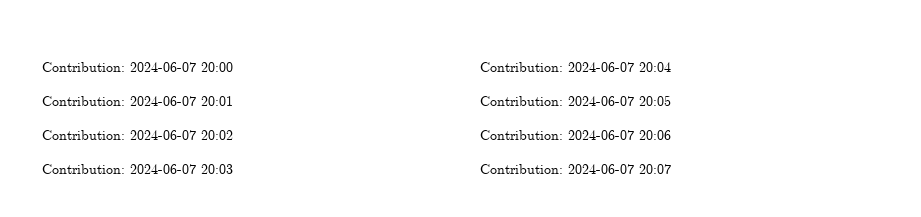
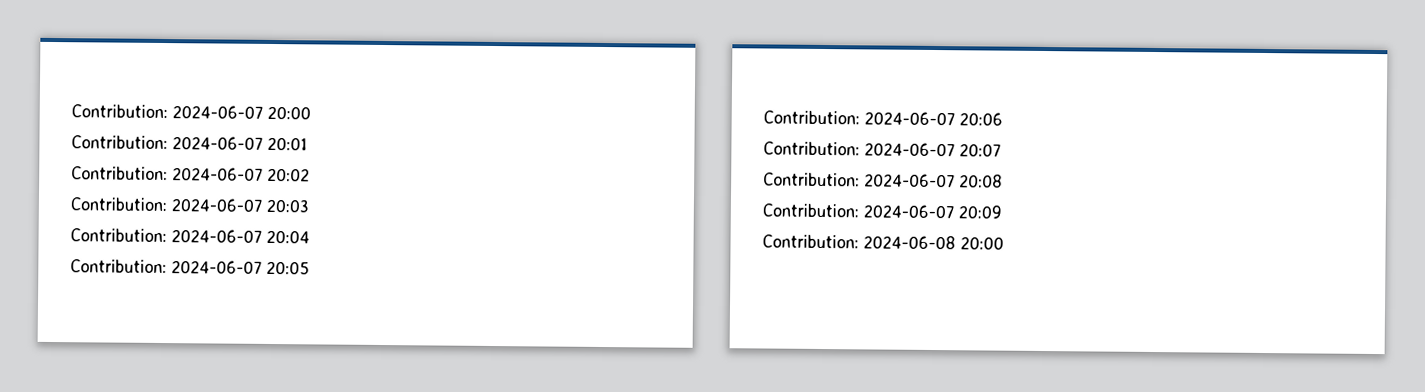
(671, 169) none -> [763,172,1003,188] [762,203,1002,219] [762,234,1004,250] // Contribution: 2024-06-07 20:08 // Contribution: 2024-06-07 20:09 // Contribution: 2024-06-08 20:00

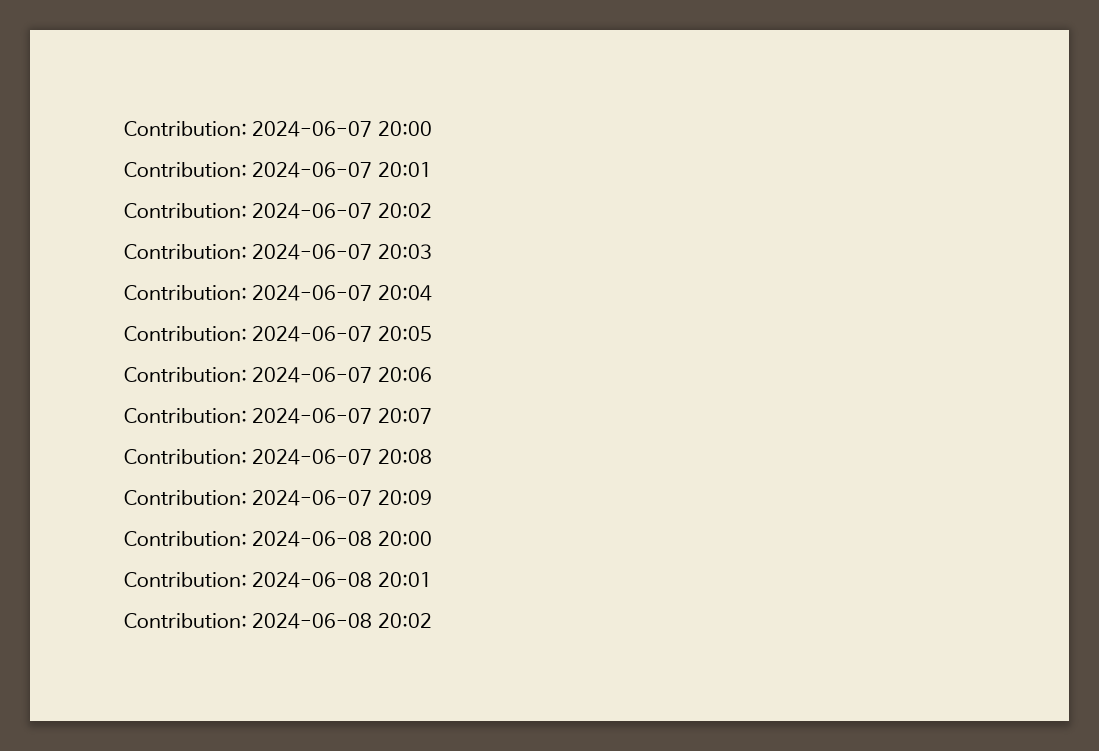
(1004, 243) none -> [124,572,432,588] [124,613,432,629] // Contribution: 2024-06-08 20:01 // Contribution: 2024-06-08 20:02

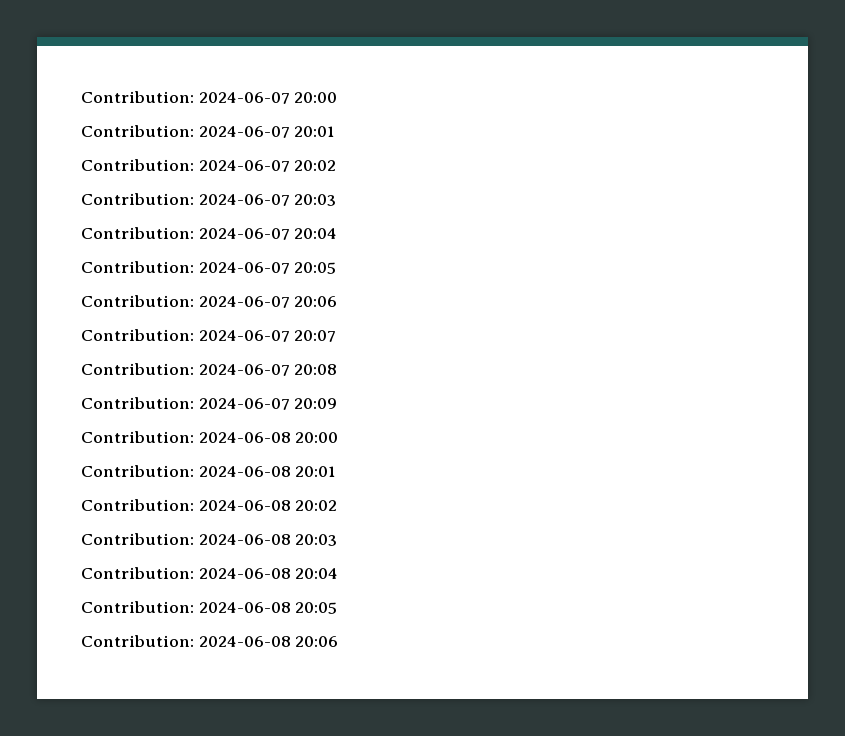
(432, 620) none -> [81,533,338,546] [81,567,339,579] [81,601,338,614] [81,635,339,647] // Contribution: 2024-06-08 20:03 // Contribution: 2024-06-08 20:04 // Contribution: 2024-06-08 20:05 // Contribution: 2024-06-08 20:06

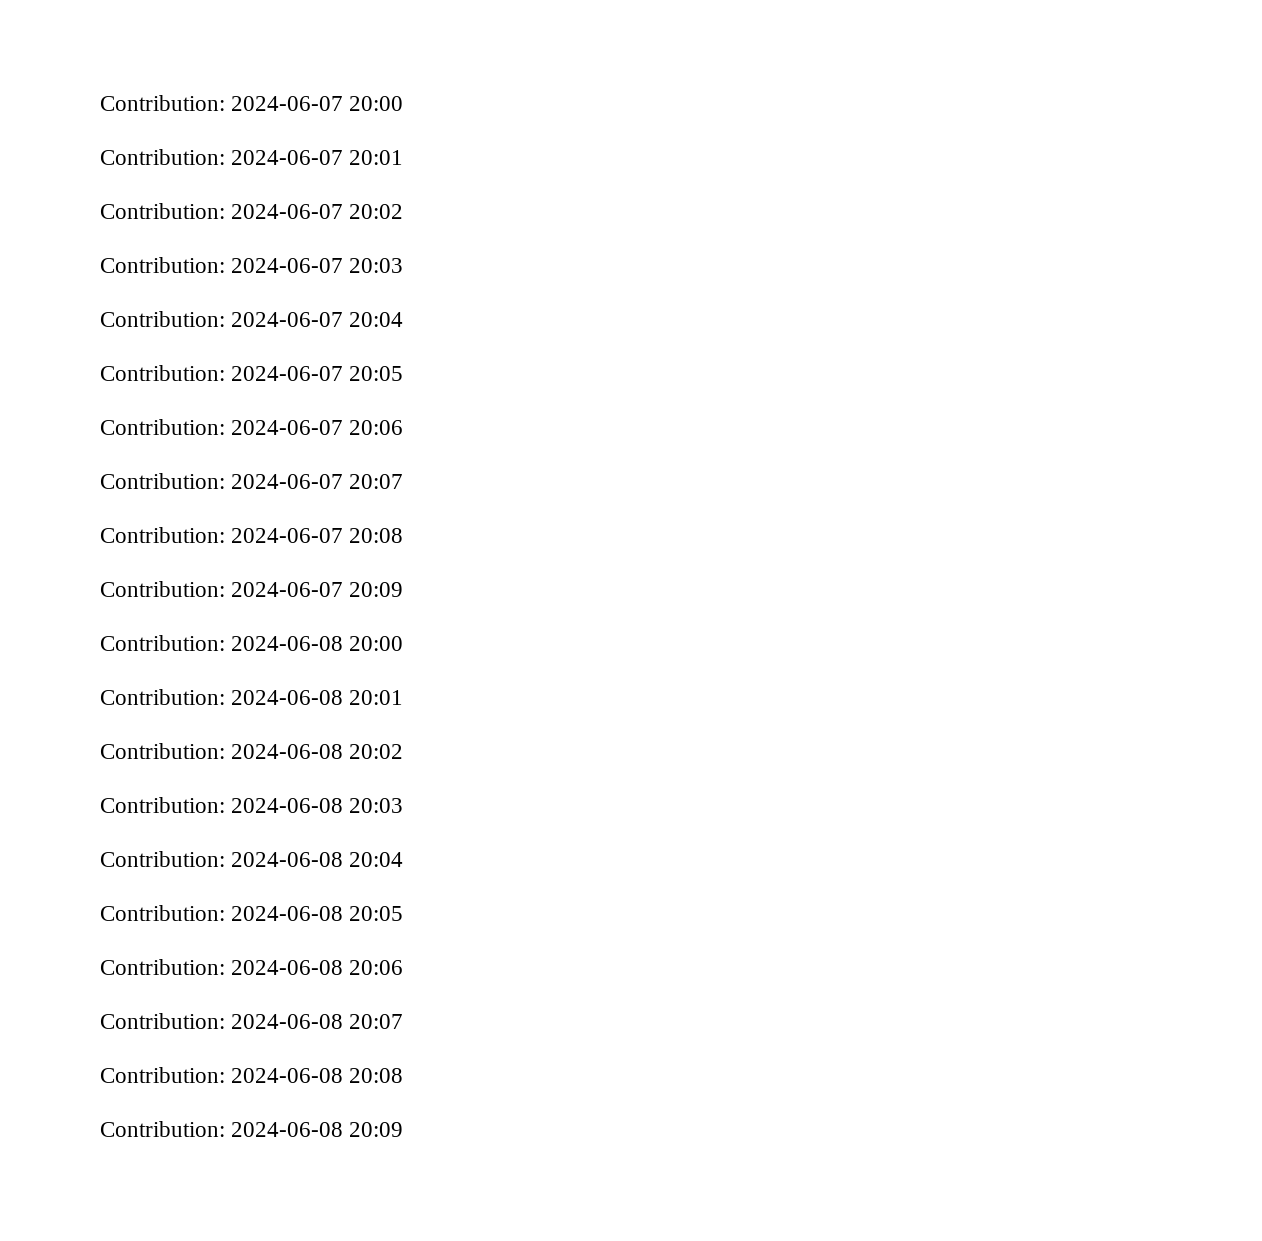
(339, 641) none -> [100,1013,404,1029] [100,1067,404,1083] [100,1121,404,1137] // Contribution: 2024-06-08 20:07 // Contribution: 2024-06-08 20:08 // Contribution: 2024-06-08 20:09

